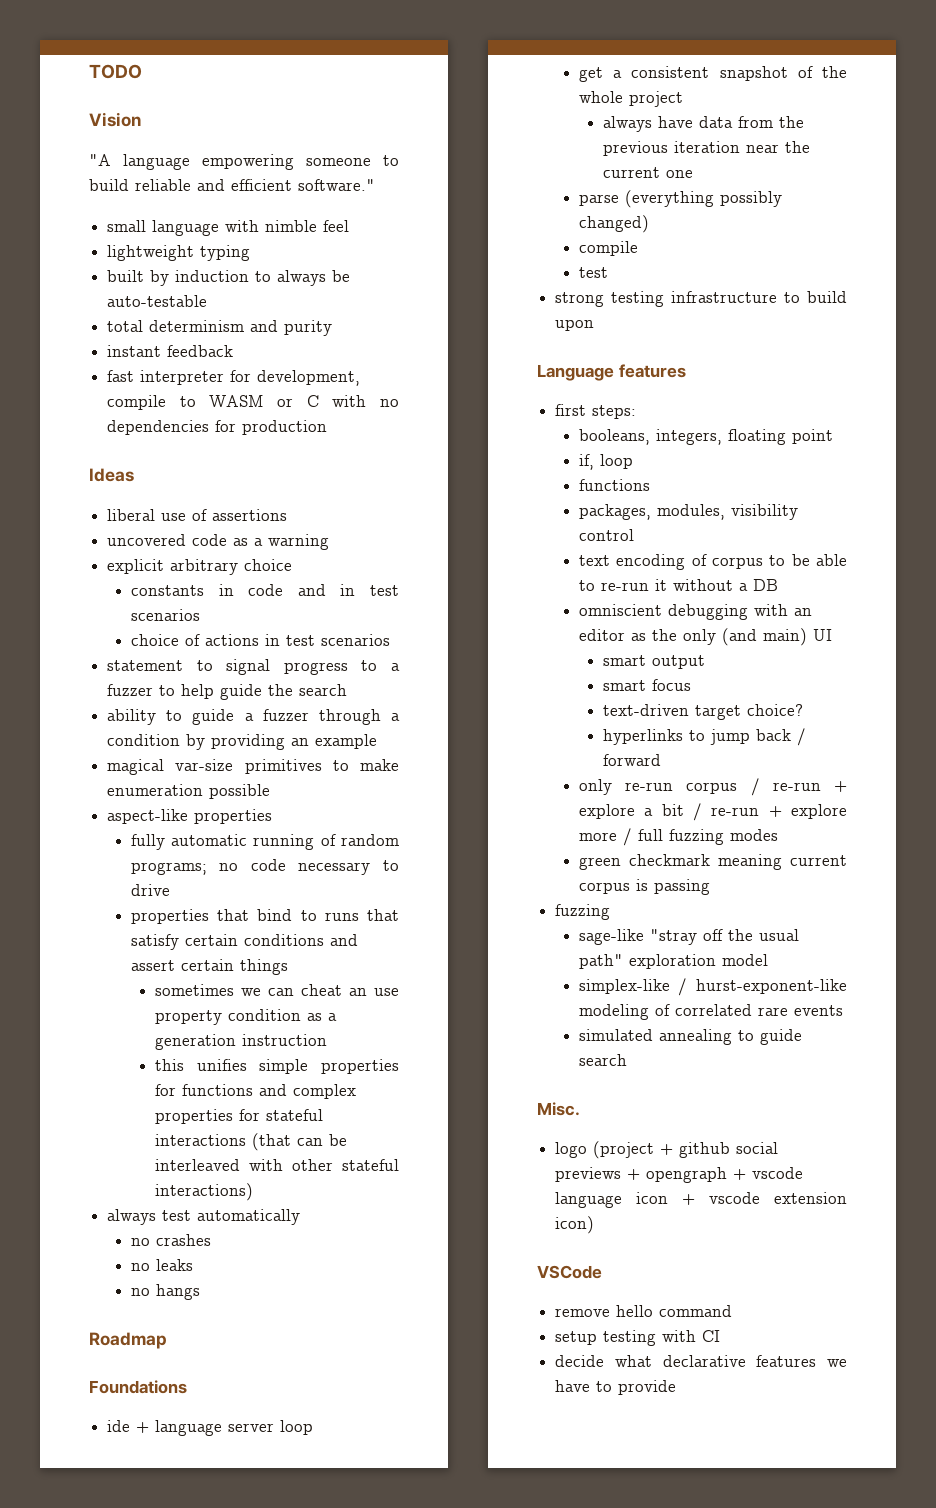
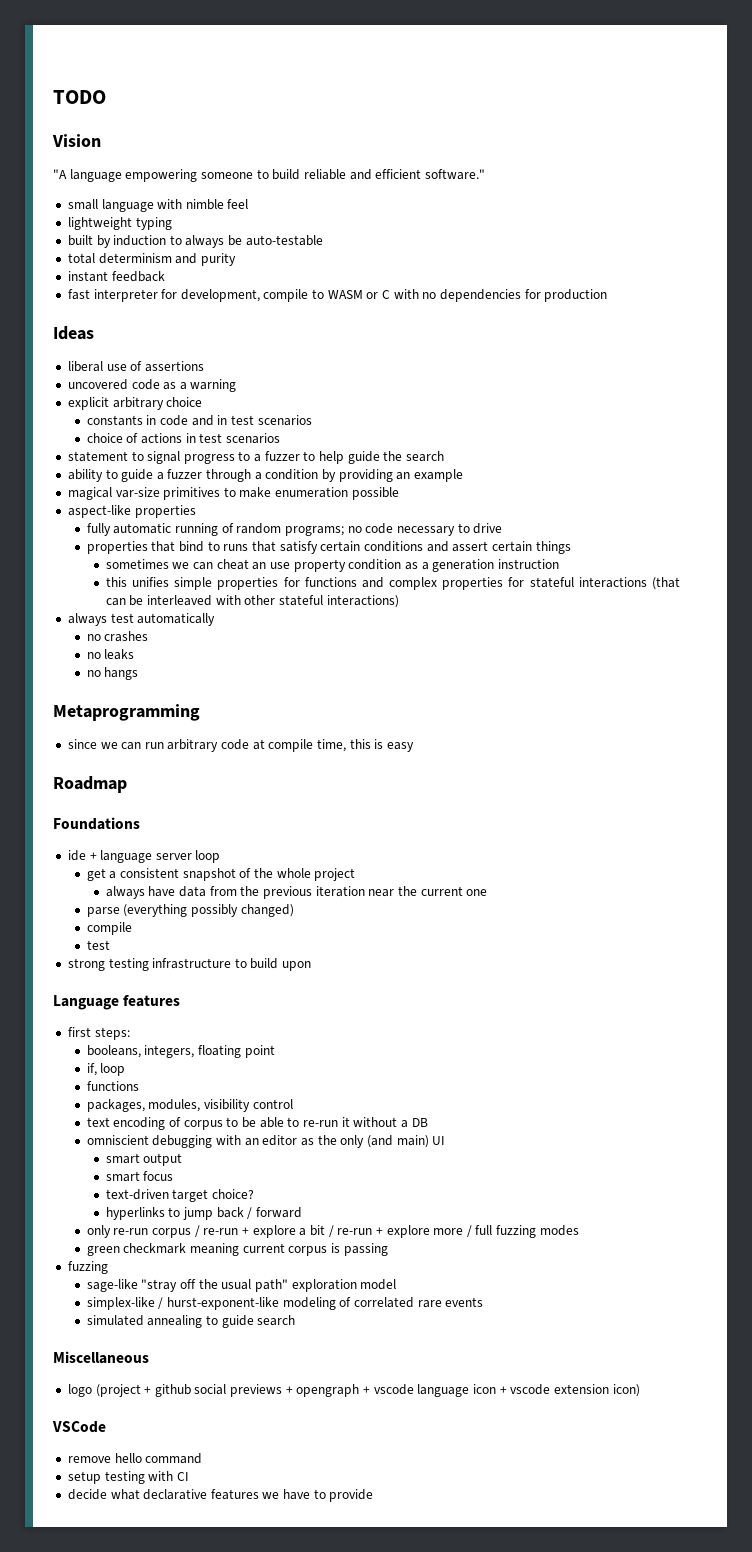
(200, 1292) none -> [53,704,200,721] [67,739,414,752] // Metaprogramming // since we can run arbitrary code at compile time, this is easy
[537,1102,580,1116] Misc. -> [53,1351,149,1364] Miscellaneous

